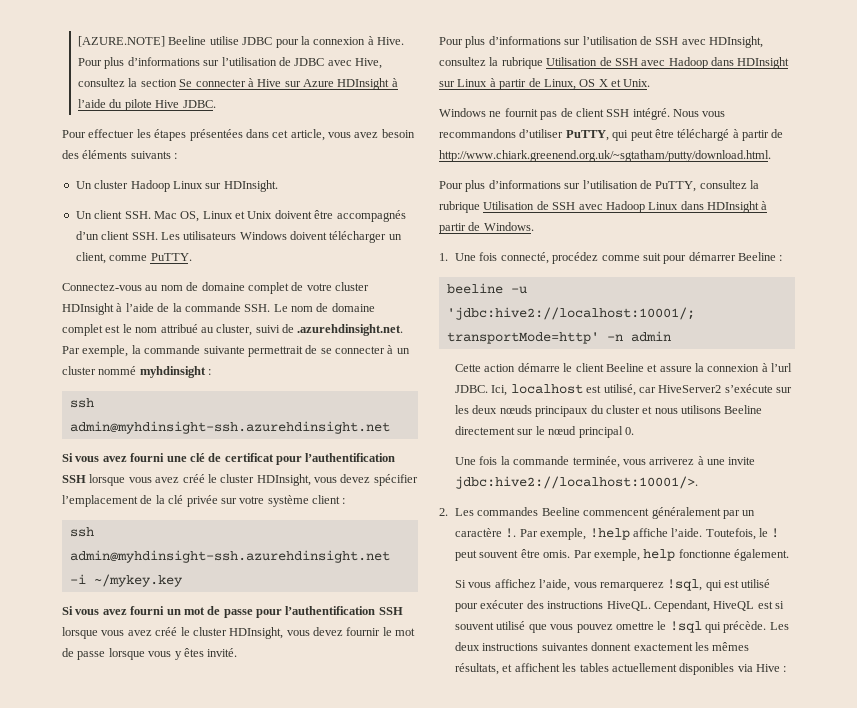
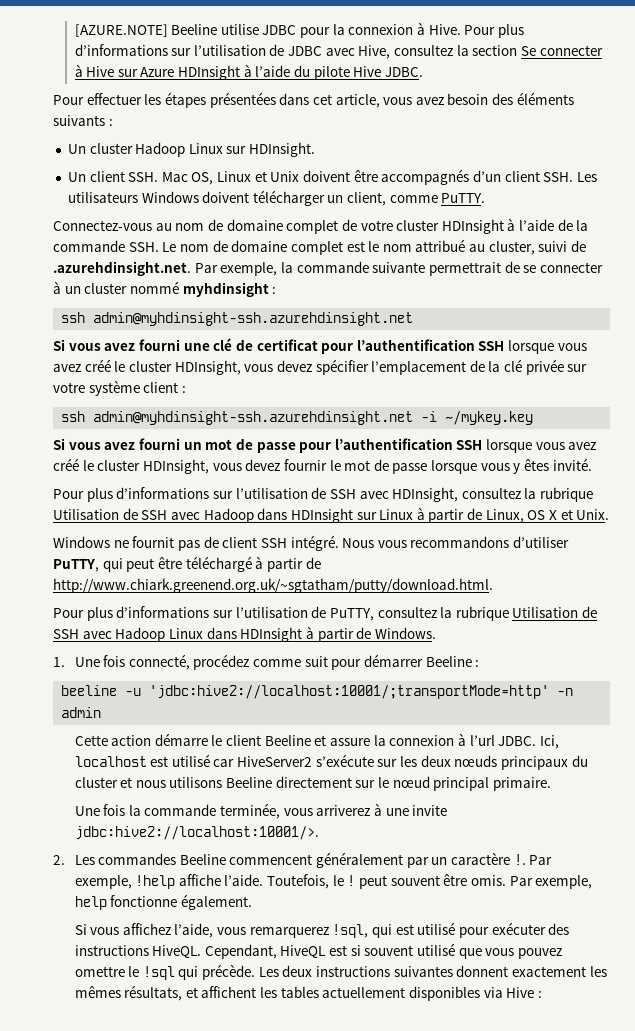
[603,384,636,396] utilisé, -> [171,754,210,767] utilisé
[624,427,634,435] 0. -> [492,777,551,791] primaire.

